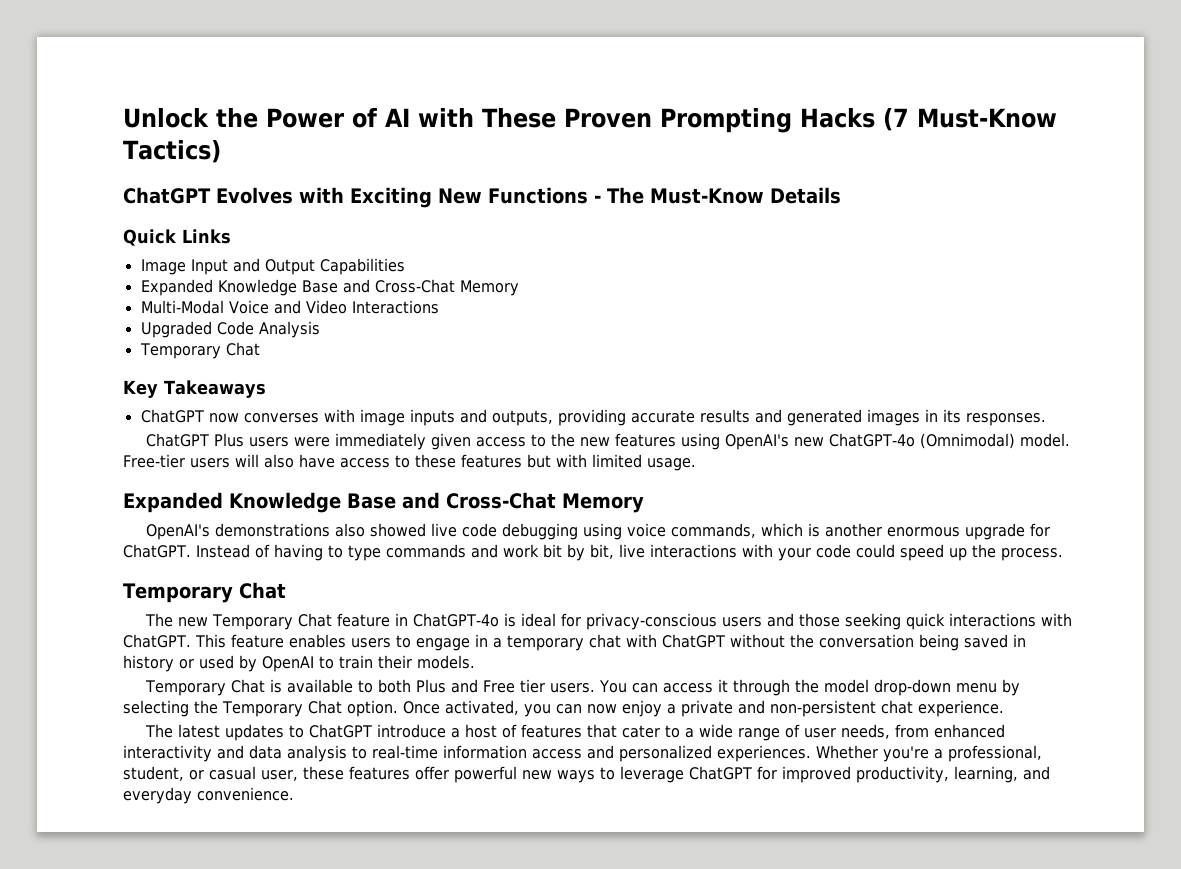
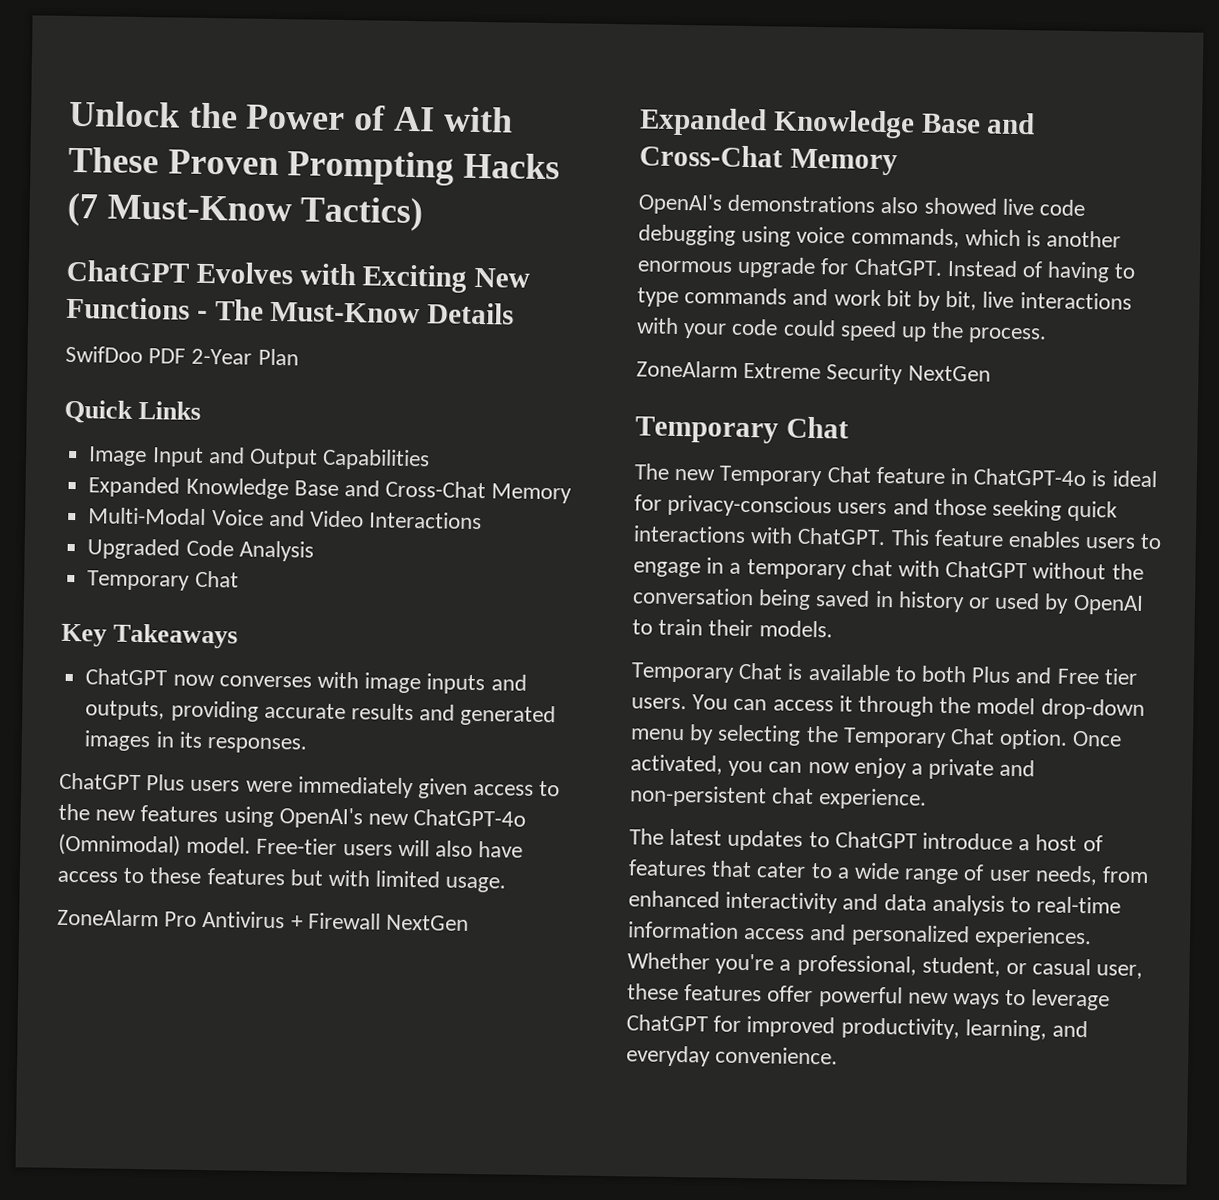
(841, 195) none -> [65,345,299,366] // SwifDoo PDF 2-Year Plan
(696, 464) none -> [57,908,470,931] // ZoneAlarm Pro Antivirus + Firewall NextGen
(1063, 554) none -> [636,360,991,385] // ZoneAlarm Extreme Security NextGen

